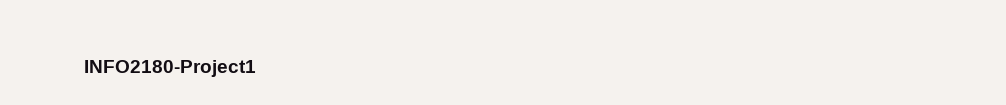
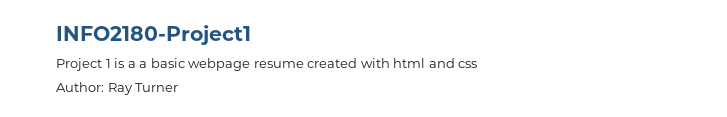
(256, 68) none -> [56,58,478,71] [56,82,179,95] // Project 1 is a a basic webpage resume created with html and css // Author: Ray Turner

